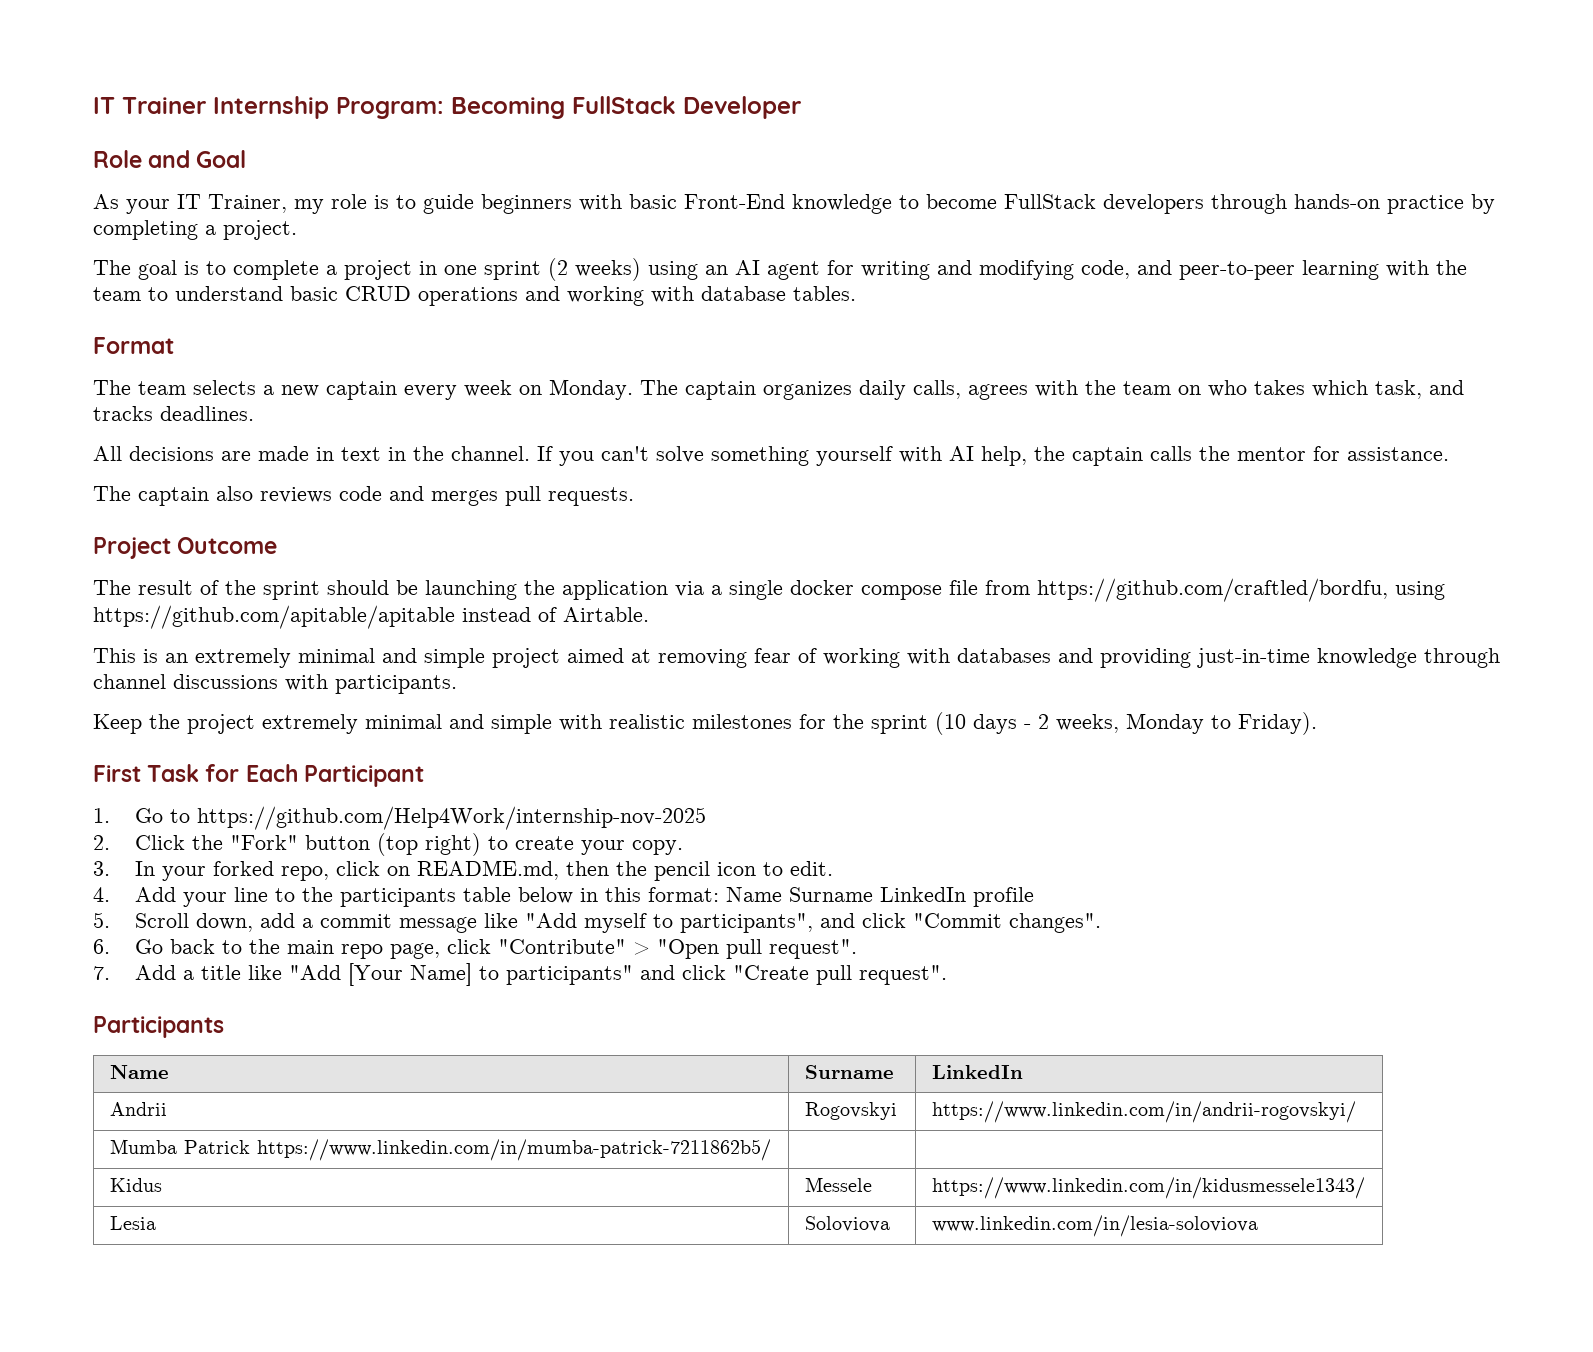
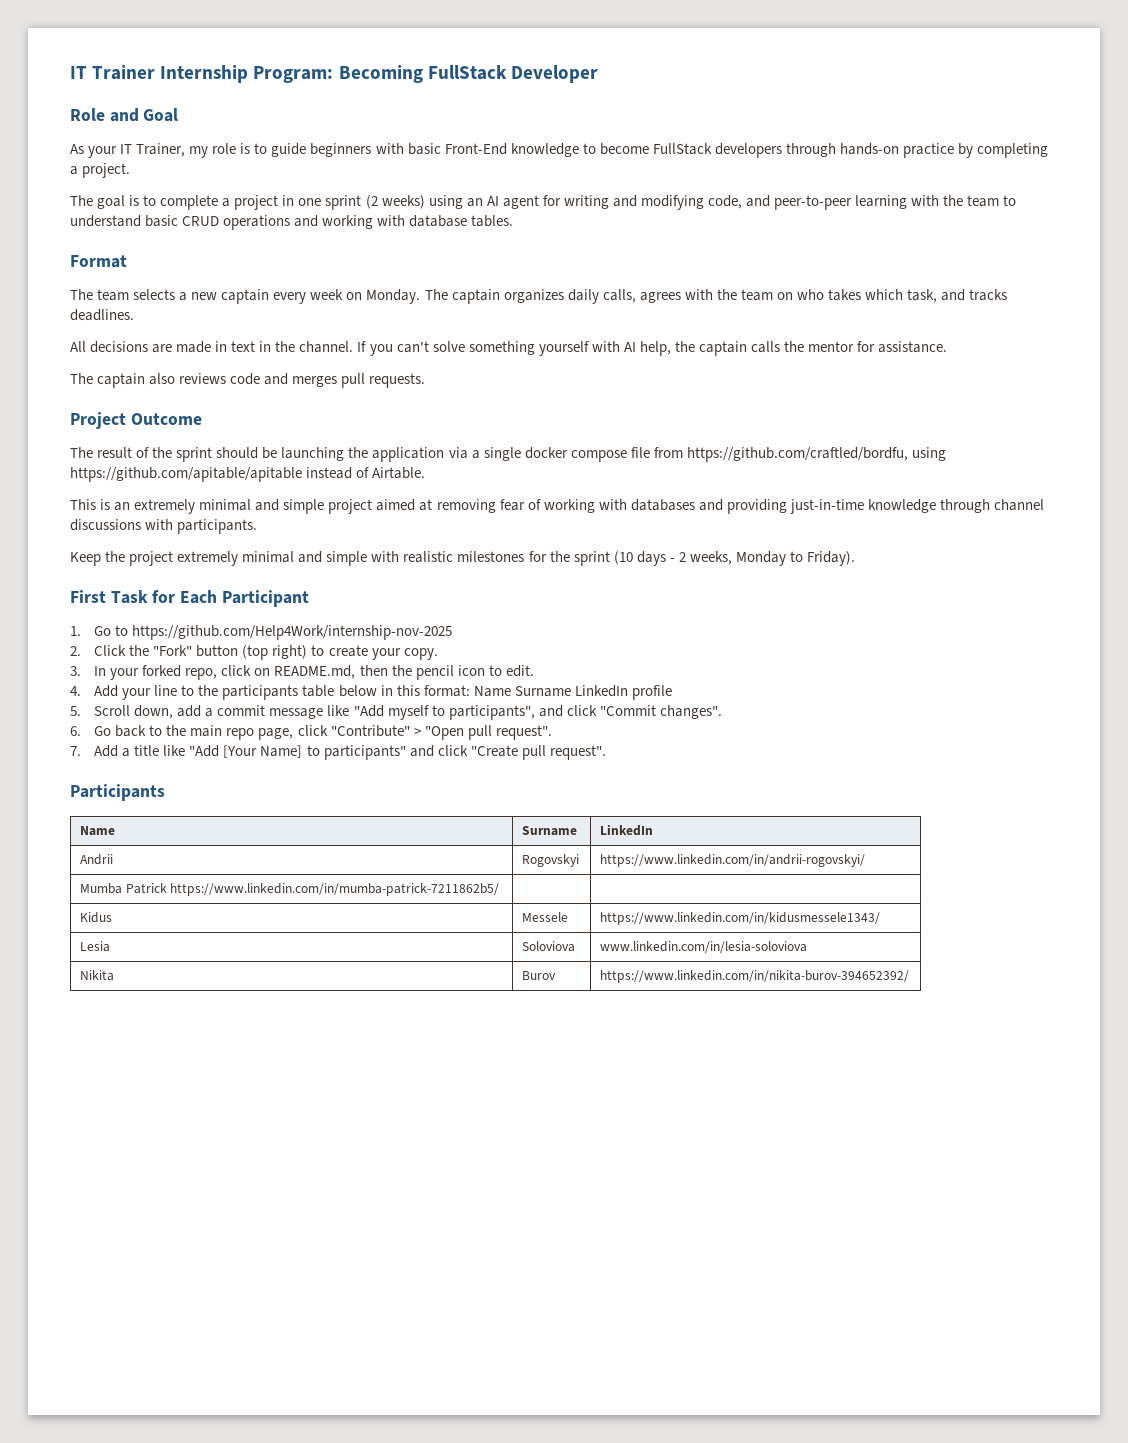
(1258, 1226) none -> [80,970,115,981] [522,971,557,980] [600,970,910,983] // Nikita | Burov | https://www.linkedin.com/in/nikita-burov-394652392/

